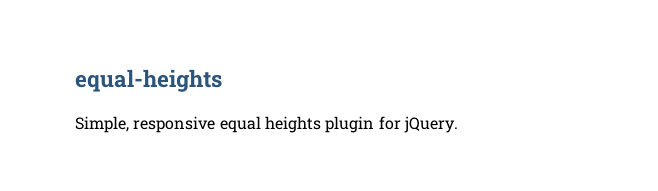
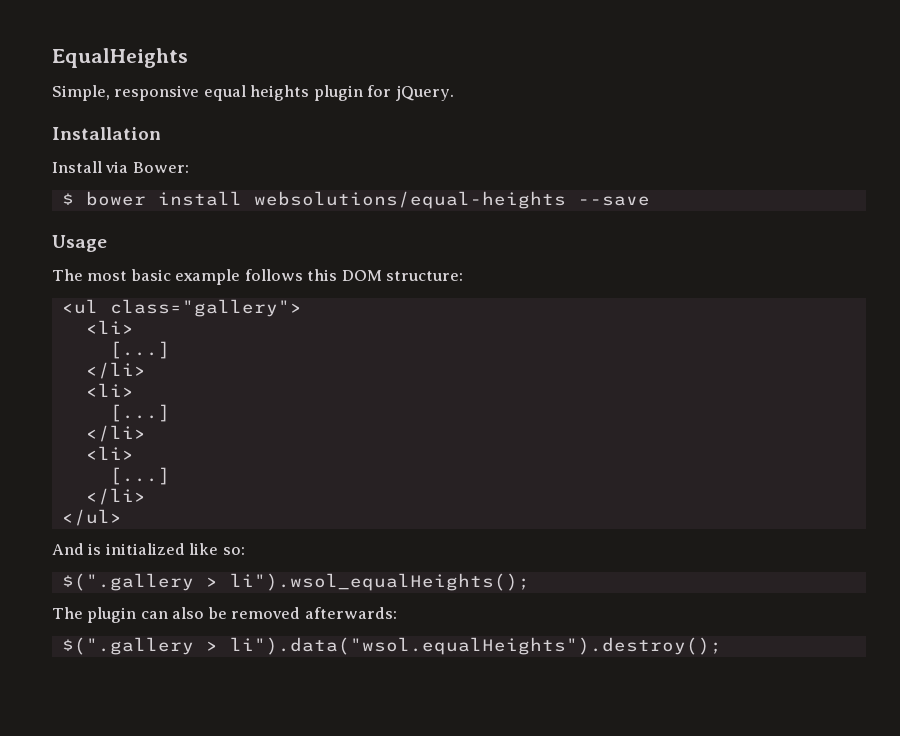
[75,69,222,92] equal-heights -> [52,48,188,68] EqualHeights
(458, 124) none -> [52,127,161,140] [52,161,189,173] [61,191,650,209] [52,235,107,252] [52,269,464,285] [61,299,302,317] [85,320,134,334] [109,341,170,359] [85,362,146,379] [85,383,134,397] [109,404,170,422] [85,425,146,442] [85,446,134,460] [109,467,170,485] [85,488,146,505] [61,509,122,526] [52,543,245,555] [61,573,530,591] [52,607,397,623] [61,637,722,655] // Installation // Install via Bower: // $ bower install websolutions/equal-heights --save // Usage // The most basic example follows this DOM structure: // <ul class="gallery"> // <li> // [...] // </li> // <li> // [...] // </li> // <li> // [...] // </li> // </ul> // And is initialized like so: // $(".gallery > li").wsol_equalHeights(); // The plugin can also be removed afterwards: // $(".gallery > li").data("wsol.equalHeights").destroy();

